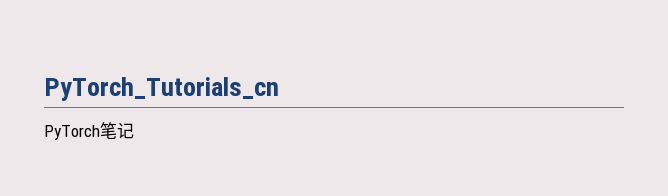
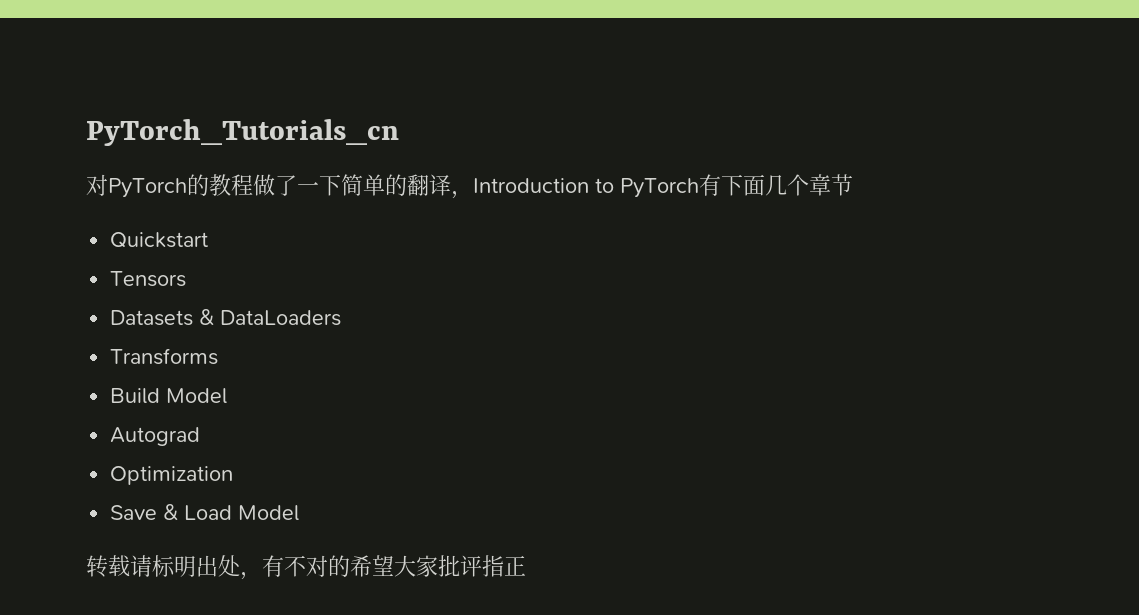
[44,122,134,140] PyTorch笔记 -> [86,174,853,199] [110,232,209,248] [110,271,187,287] [110,309,342,326] [110,348,219,365] [110,388,228,404] [110,427,201,446] [110,466,234,485] [110,504,300,521] [86,555,526,580] 对PyTorch的教程做了一下简单的翻译，Introduction to PyTorch有下面几个章节 // Quickstart // Tensors // Datasets & DataLoaders // Transforms // Build Model // Autograd // Optimization // Save & Load Model // 转载请标明出处，有不对的希望大家批评指正

